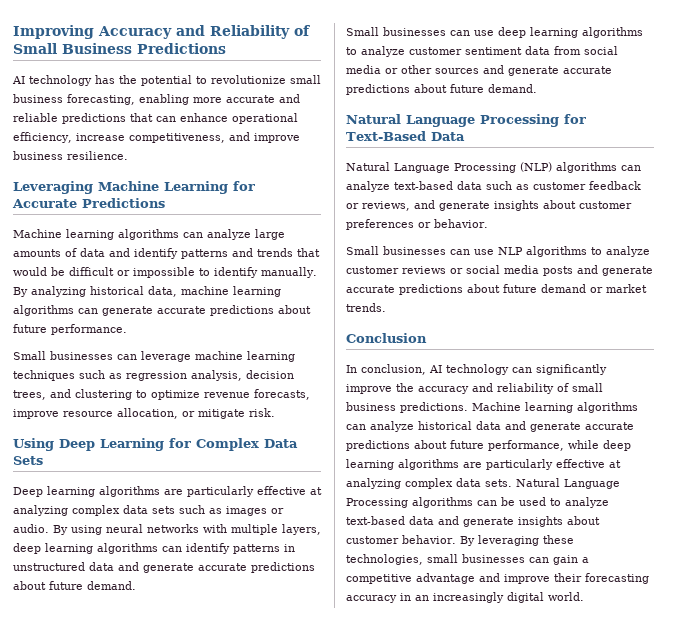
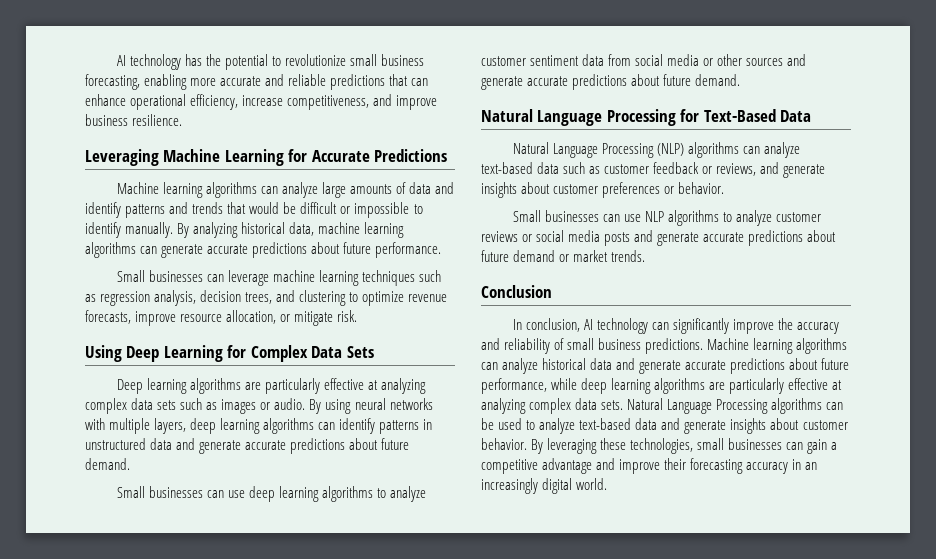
[13,25,310,39] [13,43,226,54] Improving Accuracy and Reliability of Small Business Predictions // -> (116, 60) none

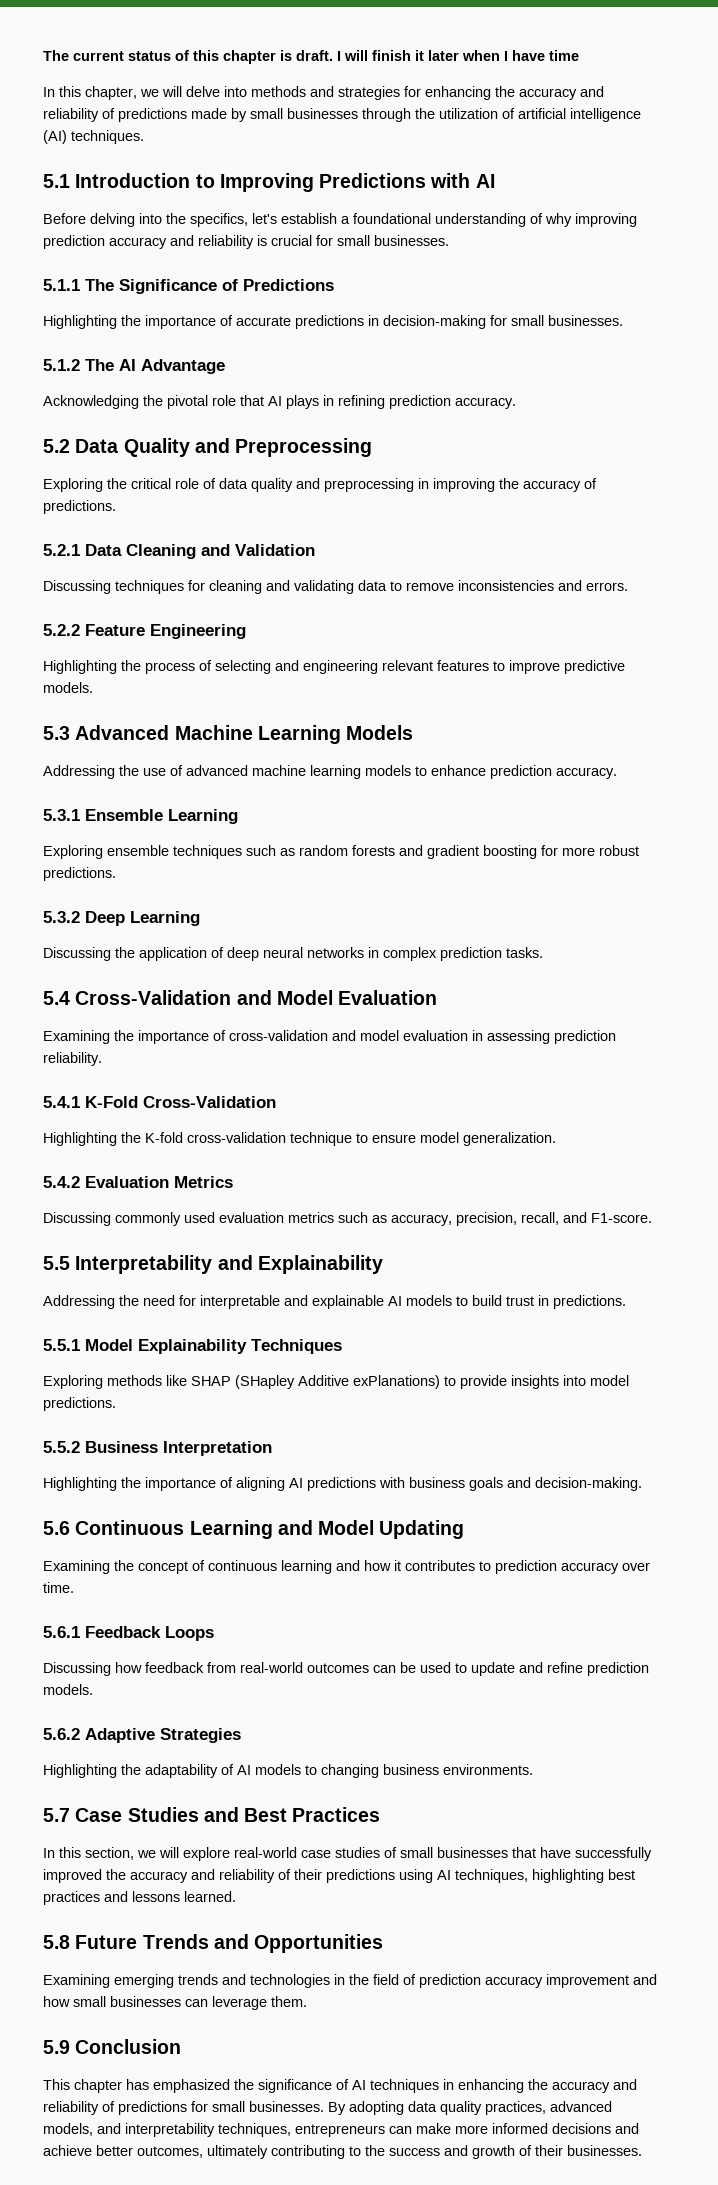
[116,54,425,70] [85,74,429,90] [85,94,438,110] [85,114,183,126] [85,149,448,166] [116,182,455,198] [85,202,423,218] [85,222,405,238] [85,242,442,258] [116,270,442,286] [85,290,448,306] [85,310,358,326] [85,345,374,362] [116,378,427,394] [85,398,433,414] [85,418,433,434] [85,438,410,454] [85,458,130,470] [116,486,427,502] [481,54,807,66] [481,74,741,90] [481,109,812,126] [512,142,801,158] [481,162,826,178] [481,182,725,198] [512,210,822,226] [481,230,837,246] [481,250,646,262] [481,285,552,298] [512,318,840,334] [481,338,848,354] [481,358,850,374] [481,378,843,394] [481,398,844,414] [481,418,848,434] [481,438,838,454] [481,458,818,474] [481,478,608,494] AI technology has the potential to revolutionize small business forecasting, enabling more accurate and reliable predictions that can enhance operational efficiency, increase competitiveness, and improve business resilience. // Leveraging Machine Learning for Accurate Predictions // Machine learning algorithms can analyze large amounts of data and identify patterns and trends that would be difficult or impossible to identify manually. By analyzing historical data, machine learning algorithms can generate accurate predictions about future performance. // Small businesses can leverage machine learning techniques such as regression analysis, decision trees, and clustering to optimize revenue forecasts, improve resource allocation, or mitigate risk. // Using Deep Learning for Complex Data Sets // Deep learning algorithms are particularly effective at analyzing complex data sets such as images or audio. By using neural networks with multiple layers, deep learning algorithms can identify patterns in unstructured data and generate accurate predictions about future demand. // Small businesses can use deep learning algorithms to analyze customer sentiment data from social media or other sources and generate accurate predictions about future demand. // Natural Language Processing for Text-Based Data // Natural Language Processing (NLP) algorithms can analyze text-based data such as customer feedback or reviews, and generate insights about customer preferences or behavior. // Small businesses can use NLP algorithms to analyze customer reviews or social media posts and generate accurate predictions about future demand or market trends. // Conclusion // In conclusion, AI technology can significantly improve the accuracy and reliability of small business predictions. Machine learning algorithms can analyze historical data and generate accurate predictions about future performance, while deep learning algorithms are particularly effective at analyzing complex data sets. Natural Language Processing algorithms can be used to analyze text-based data and generate insights about customer behavior. By leveraging these technologies, small businesses can gain a competitive advantage and improve their forecasting accuracy in an increasingly digital world. -> [43,50,579,64] [43,86,604,100] [43,108,641,122] [43,130,144,144] [43,173,495,192] [43,213,637,227] [43,235,449,249] [43,279,334,294] [43,315,623,329] [43,359,225,374] [43,395,516,409] [43,438,373,457] [43,478,597,492] [43,500,116,514] [43,544,315,559] [43,580,628,594] [43,624,246,639] [43,660,625,674] [43,682,93,693] [43,725,414,744] [43,765,617,779] [43,809,238,824] [43,845,639,859] [43,867,116,881] [43,911,200,926] [43,947,543,961] [43,990,438,1005] [43,1030,616,1044] [43,1052,102,1066] [43,1096,276,1108] [43,1132,556,1146] [43,1176,233,1188] [43,1212,652,1226] [43,1255,383,1274] [43,1295,626,1309] [43,1339,342,1354] [43,1375,629,1389] [43,1397,116,1411] [43,1441,272,1456] [43,1477,642,1491] [43,1520,465,1539] [43,1560,650,1574] [43,1582,74,1593] [43,1626,214,1641] [43,1662,649,1676] [43,1684,93,1695] [43,1728,241,1743] [43,1764,533,1778] [43,1807,381,1822] [43,1847,652,1861] [43,1869,635,1883] [43,1891,236,1905] [43,1934,384,1953] [43,1974,657,1988] [43,1996,307,2010] [43,2039,182,2054] [43,2079,637,2093] [43,2101,612,2115] [43,2123,639,2137] [43,2145,642,2159] The current status of this chapter is draft. I will finish it later when I have time // In this chapter, we will delve into methods and strategies for enhancing the accuracy and reliability of predictions made by small businesses through the utilization of artificial intelligence (AI) techniques. // 5.1 Introduction to Improving Predictions with AI // Before delving into the specifics, let's establish a foundational understanding of why improving prediction accuracy and reliability is crucial for small businesses. // 5.1.1 The Significance of Predictions // Highlighting the importance of accurate predictions in decision-making for small businesses. // 5.1.2 The AI Advantage // Acknowledging the pivotal role that AI plays in refining prediction accuracy. // 5.2 Data Quality and Preprocessing // Exploring the critical role of data quality and preprocessing in improving the accuracy of predictions. // 5.2.1 Data Cleaning and Validation // Discussing techniques for cleaning and validating data to remove inconsistencies and errors. // 5.2.2 Feature Engineering // Highlighting the process of selecting and engineering relevant features to improve predictive models. // 5.3 Advanced Machine Learning Models // Addressing the use of advanced machine learning models to enhance prediction accuracy. // 5.3.1 Ensemble Learning // Exploring ensemble techniques such as random forests and gradient boosting for more robust predictions. // 5.3.2 Deep Learning // Discussing the application of deep neural networks in complex prediction tasks. // 5.4 Cross-Validation and Model Evaluation // Examining the importance of cross-validation and model evaluation in assessing prediction reliability. // 5.4.1 K-Fold Cross-Validation // Highlighting the K-fold cross-validation technique to ensure model generalization. // 5.4.2 Evaluation Metrics // Discussing commonly used evaluation metrics such as accuracy, precision, recall, and F1-score. // 5.5 Interpretability and Explainability // Addressing the need for interpretable and explainable AI models to build trust in predictions. // 5.5.1 Model Explainability Techniques // Exploring methods like SHAP (SHapley Additive exPlanations) to provide insights into model predictions. // 5.5.2 Business Interpretation // Highlighting the importance of aligning AI predictions with business goals and decision-making. // 5.6 Continuous Learning and Model Updating // Examining the concept of continuous learning and how it contributes to prediction accuracy over time. // 5.6.1 Feedback Loops // Discussing how feedback from real-world outcomes can be used to update and refine prediction models. // 5.6.2 Adaptive Strategies // Highlighting the adaptability of AI models to changing business environments. // 5.7 Case Studies and Best Practices // In this section, we will explore real-world case studies of small businesses that have successfully improved the accuracy and reliability of their predictions using AI techniques, highlighting best practices and lessons learned. // 5.8 Future Trends and Opportunities // Examining emerging trends and technologies in the field of prediction accuracy improvement and how small businesses can leverage them. // 5.9 Conclusion // This chapter has emphasized the significance of AI techniques in enhancing the accuracy and reliability of predictions for small businesses. By adopting data quality practices, advanced models, and interpretability techniques, entrepreneurs can make more informed decisions and achieve better outcomes, ultimately contributing to the success and growth of their businesses.

